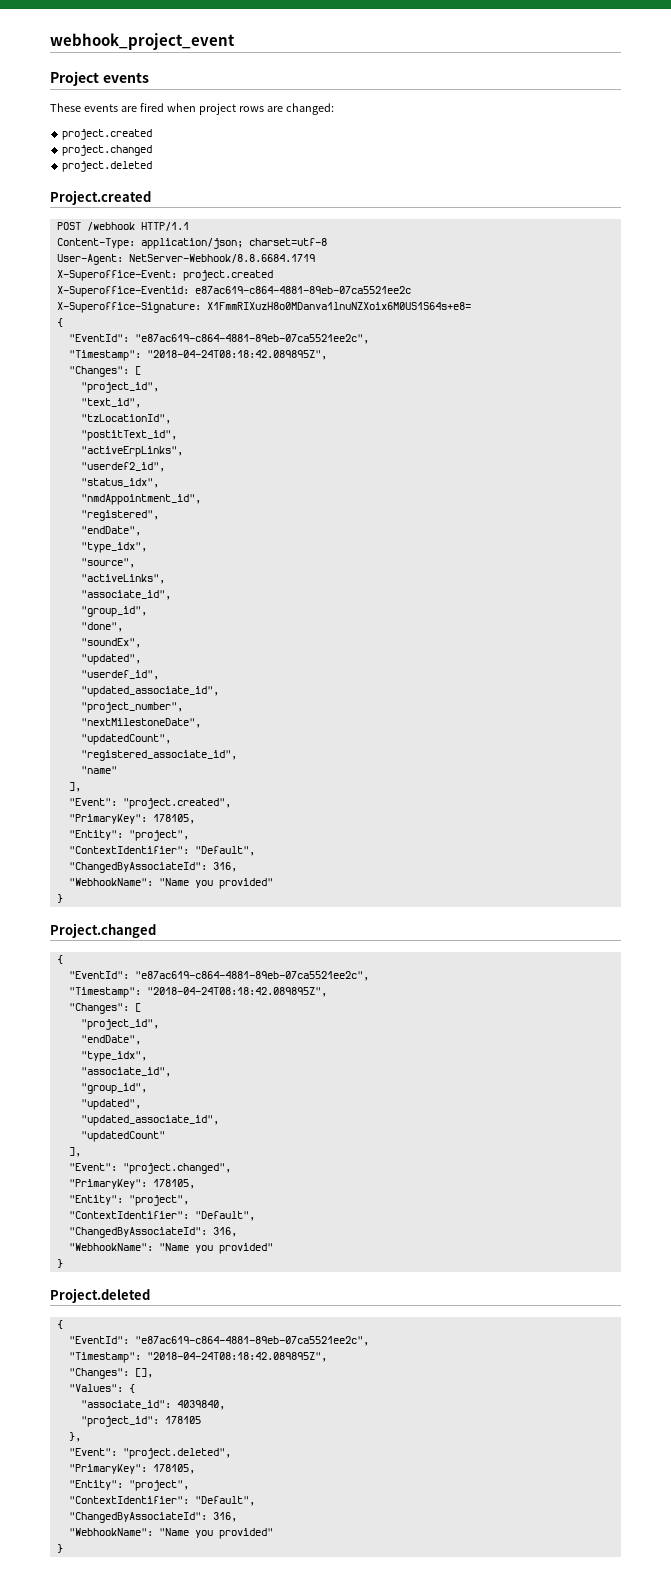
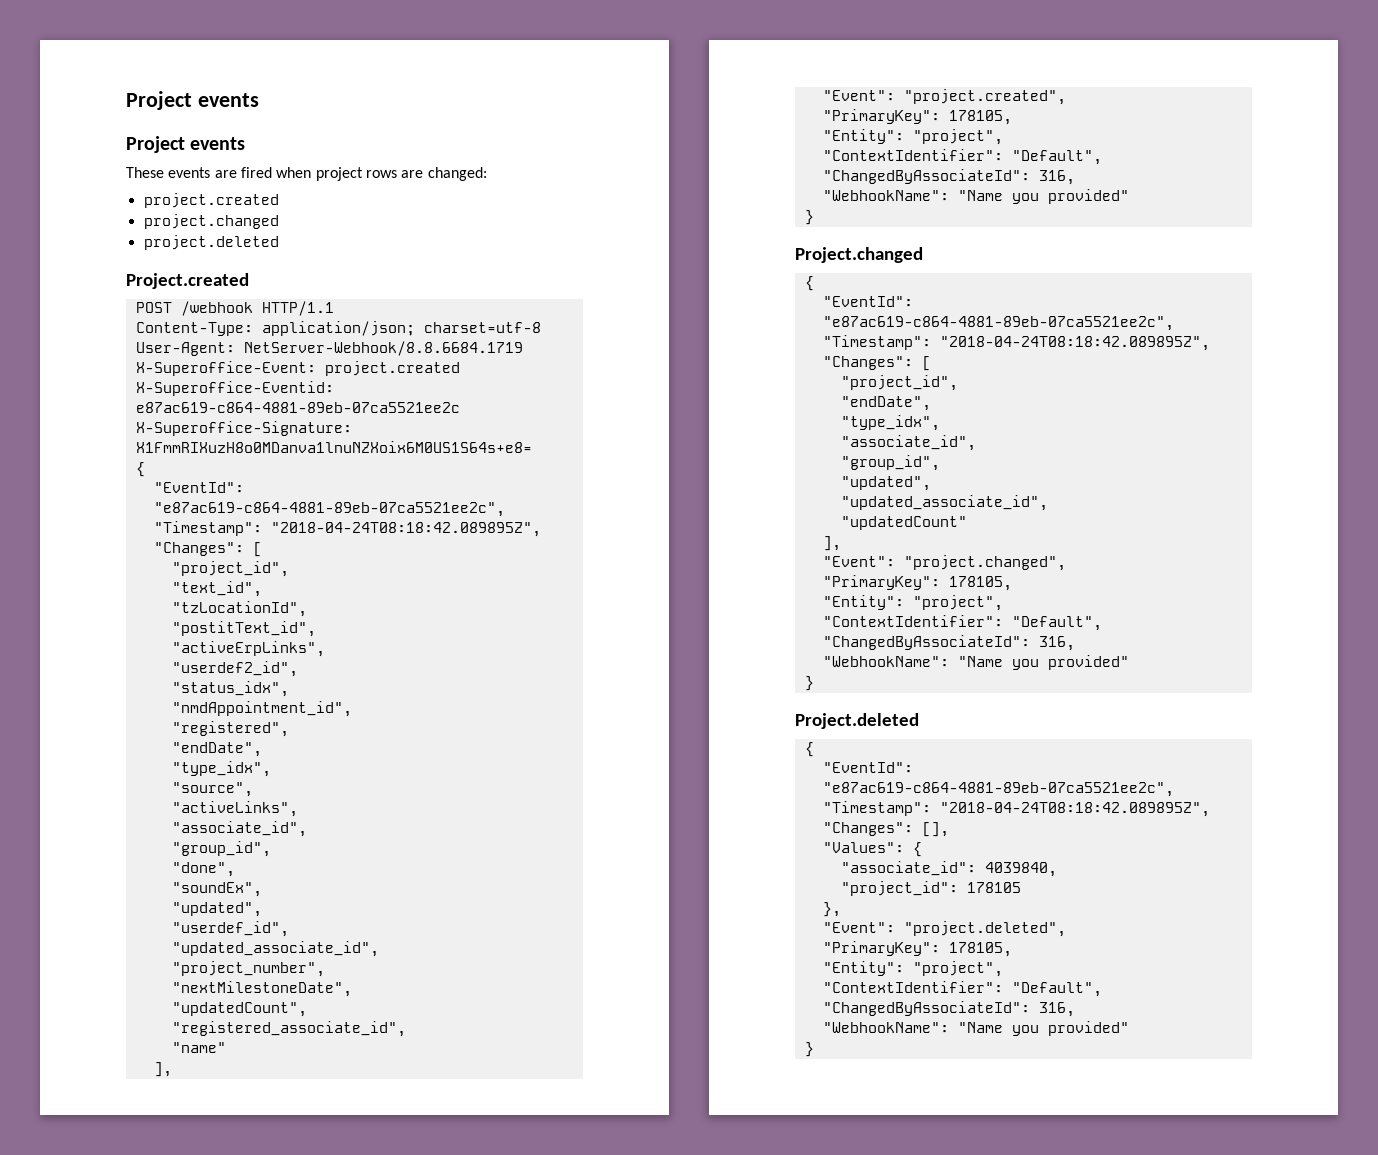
[50,33,235,50] webhook_project_event -> [126,91,259,110] Project events

